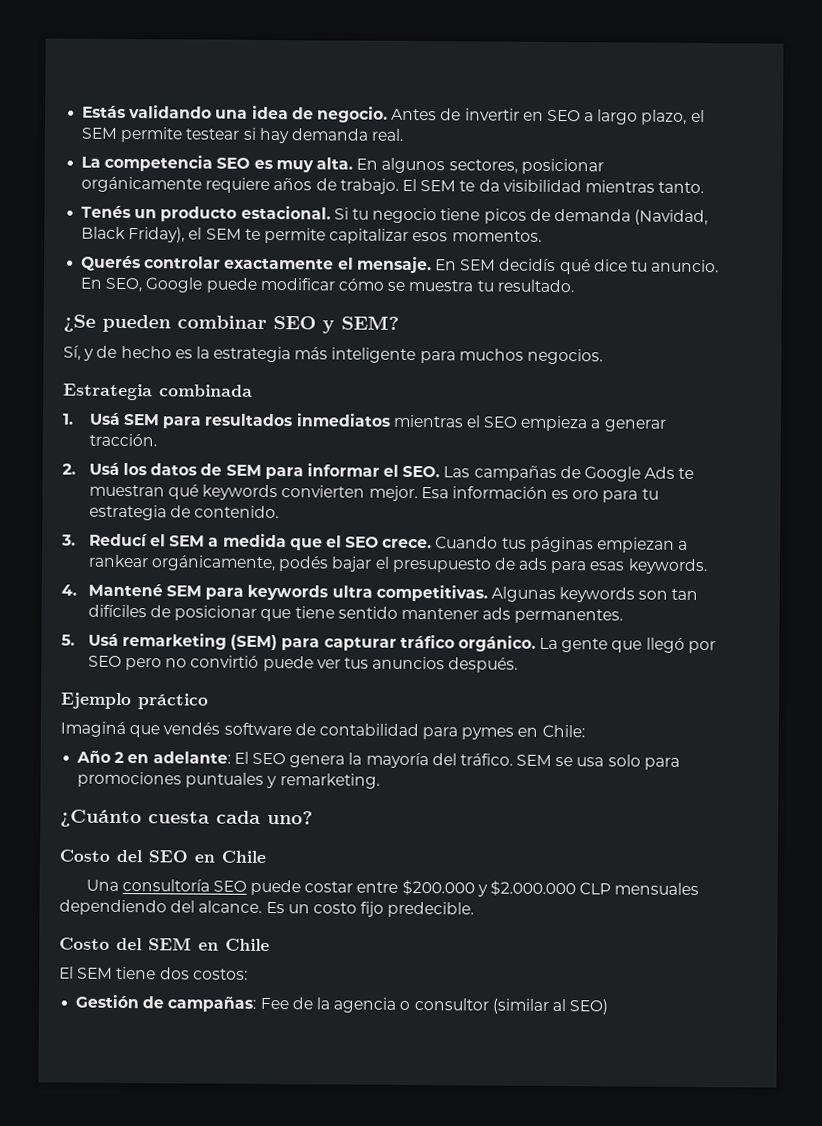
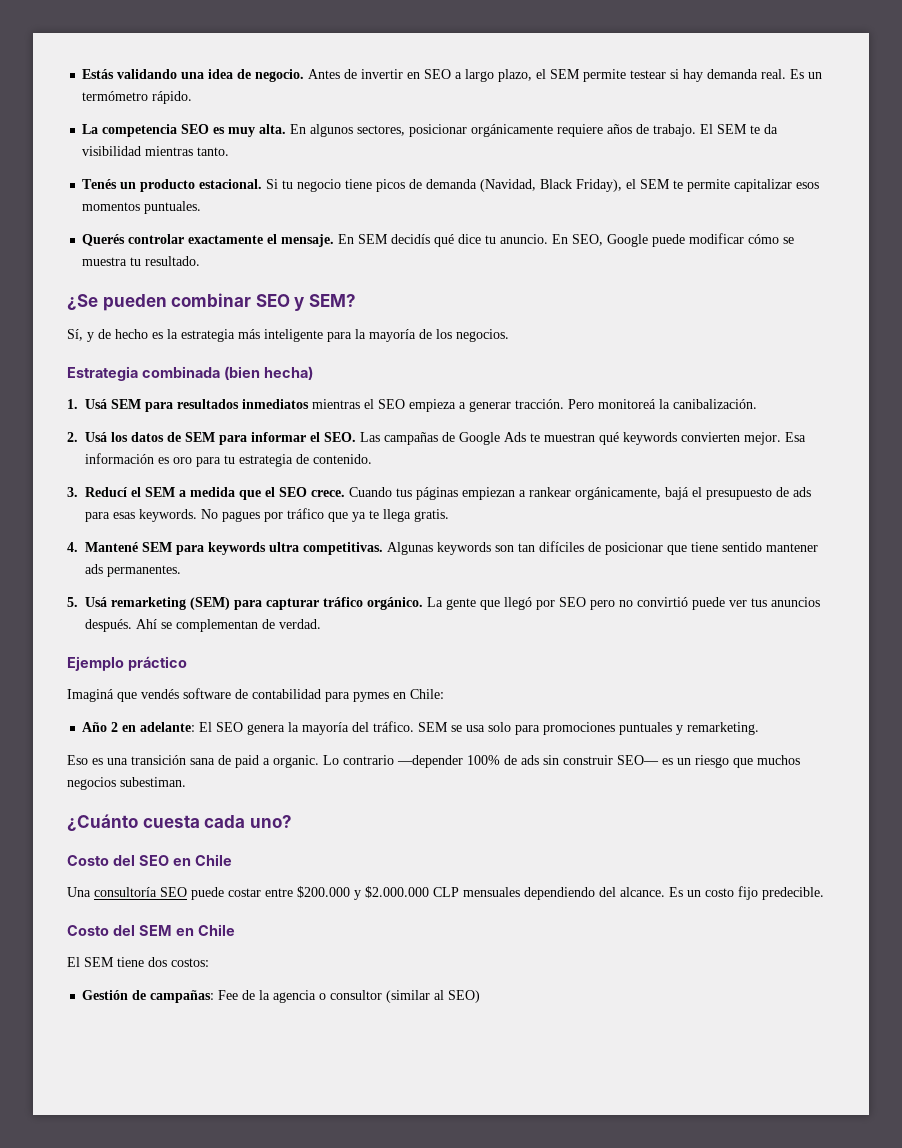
(405, 134) none -> [790,69,823,79] [82,91,193,104] Es un termómetro rápido.
[451,230,542,242] momentos. -> [82,201,202,214] momentos puntuales.
[458,348,524,361] muchos -> [355,329,452,342] la mayoría de los
(253, 390) none -> [223,366,313,380] (bien hecha)
(157, 440) none -> [568,399,757,409] Pero monitoreá la canibalización.
[278,556,373,572] podés bajar -> [665,487,689,500] bajá
(708, 566) none -> [201,508,449,522] No pagues por tráfico que ya te llega gratis.
(519, 665) none -> [136,619,321,632] Ahí se complementan de verdad.
(380, 781) none -> [67,755,800,768] [67,777,186,790] // Eso es una transición sana de paid a organic. Lo contrario —depender 100% de ads sin construir SEO— es un riesgo que muchos negocios subestiman.

